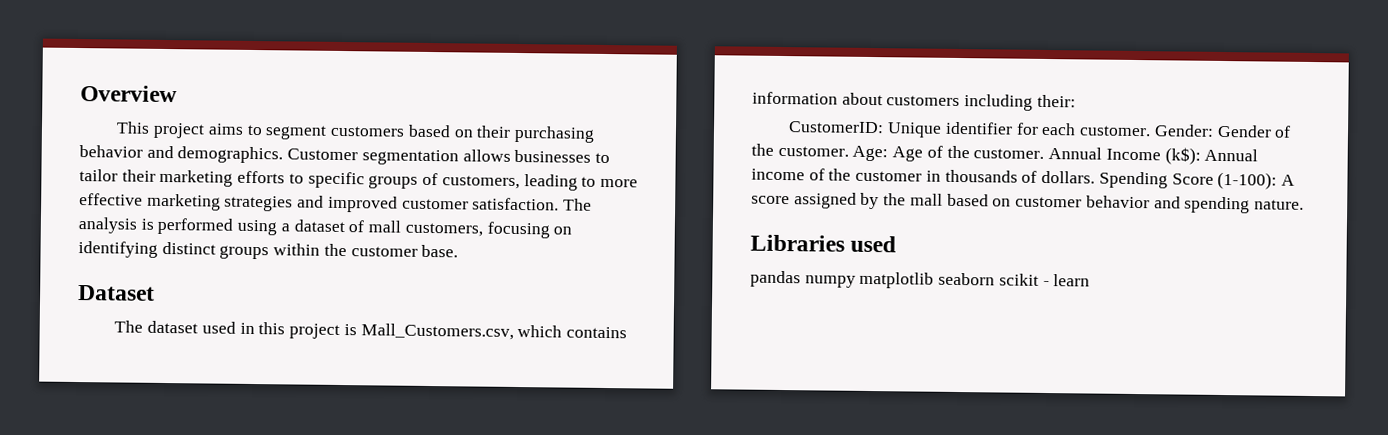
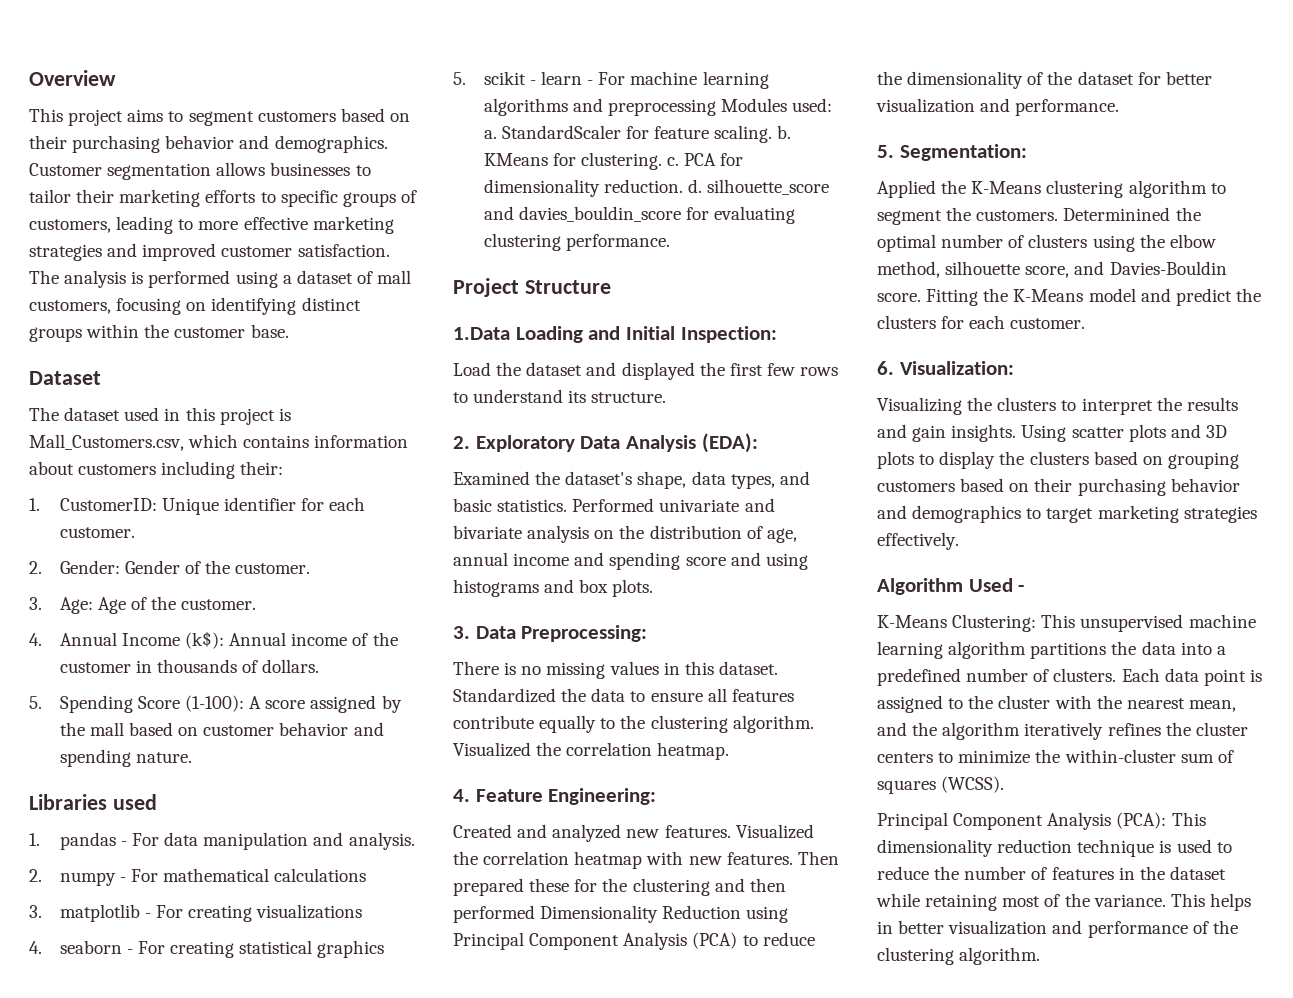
(1076, 101) none -> [29,498,40,511] 1.
(1152, 131) none -> [29,561,42,574] // 2.
(849, 151) none -> [29,597,42,610] // 3.
(1045, 153) none -> [29,633,42,646] // 4.
(1096, 177) none -> [29,696,42,709] // 5.
[750,270,1091,289] pandas numpy matplotlib seaborn scikit - learn -> [29,832,415,850] [29,868,367,886] [29,904,363,922] [29,940,385,958] [453,71,769,89] [483,98,833,116] [483,125,792,143] [483,152,744,170] [483,179,830,197] [483,206,796,224] [483,233,670,251] [453,278,611,297] [453,326,777,343] [453,362,839,380] [453,389,667,403] [453,433,758,453] [453,471,810,489] [453,498,775,512] [453,525,797,543] [453,552,808,570] [453,579,654,597] [453,625,648,642] [453,661,778,679] [453,688,794,703] [453,715,814,733] [453,742,730,760] [453,788,657,805] [453,824,814,842] [453,851,839,869] [453,878,786,896] [453,905,789,923] [453,932,815,950] [877,71,1212,89] [876,98,1120,116] [877,144,1027,161] [877,180,1226,198] [877,207,1201,225] [877,234,1216,252] [877,261,1227,278] [877,288,1261,306] [877,315,1086,329] [877,361,1014,375] [877,397,1238,415] [877,424,1227,442] [877,451,1239,469] [877,478,1240,496] [877,505,1257,523] [877,532,959,550] [877,578,1025,595] [877,614,1256,632] [877,641,1226,659] [877,668,1262,686] [877,695,1236,713] [877,722,1248,740] [877,749,1234,764] [877,776,1005,794] [877,812,1206,830] [877,839,1232,857] [877,866,1226,880] [876,893,1251,911] [877,920,1238,938] [877,947,1041,965] 1. pandas - For data manipulation and analysis. // 2. numpy - For mathematical calculations // 3. matplotlib - For creating visualizations // 4. seaborn - For creating statistical graphics // 5. scikit - learn - For machine learning algorithms and preprocessing Modules used: a. StandardScaler for feature scaling. b. KMeans for clustering. c. PCA for dimensionality reduction. d. silhouette_score and davies_bouldin_score for evaluating clustering performance. // Project Structure // 1.Data Loading and Initial Inspection: // Load the dataset and displayed the first few rows to understand its structure. // 2. Exploratory Data Analysis (EDA): // Examined the dataset's shape, data types, and basic statistics. Performed univariate and bivariate analysis on the distribution of age, annual income and spending score and using histograms and box plots. // 3. Data Preprocessing: // There is no missing values in this dataset. Standardized the data to ensure all features contribute equally to the clustering algorithm. Visualized the correlation heatmap. // 4. Feature Engineering: // Created and analyzed new features. Visualized the correlation heatmap with new features. Then prepared these for the clustering and then performed Dimensionality Reduction using Principal Component Analysis (PCA) to reduce the dimensionality of the dataset for better visualization and performance. // 5. Segmentation: // Applied the K-Means clustering algorithm to segment the customers. Determinined the optimal number of clusters using the elbow method, silhouette score, and Davies-Bouldin score. Fitting the K-Means model and predict the clusters for each customer. // 6. Visualization: // Visualizing the clusters to interpret the results and gain insights. Using scatter plots and 3D plots to display the clusters based on grouping customers based on their purchasing behavior and demographics to target marketing strategies effectively. // Algorithm Used - // K-Means Clustering: This unsupervised machine learning algorithm partitions the data into a predefined number of clusters. Each data point is assigned to the cluster with the nearest mean, and the algorithm iteratively refines the cluster centers to minimize the within-cluster sum of squares (WCSS). // Principal Component Analysis (PCA): This dimensionality reduction technique is used to reduce the number of features in the dataset while retaining most of the variance. This helps in better visualization and performance of the clustering algorithm.

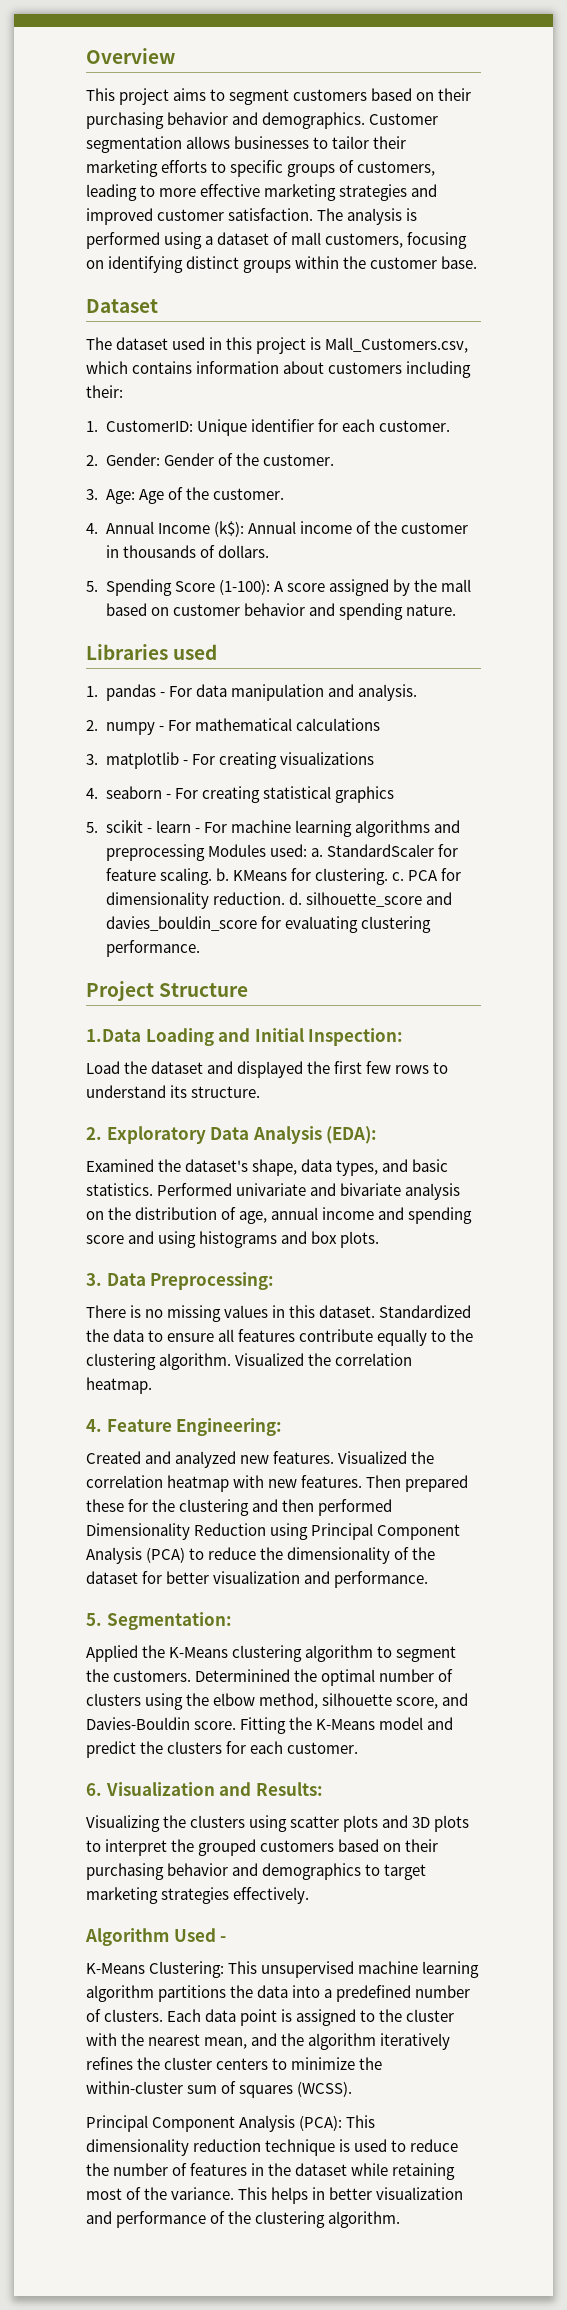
[899,361,1014,375] Visualization: -> [105,1782,323,1796] Visualization and Results:
[1061,397,1238,415] [877,424,1067,442] to interpret the results and gain insights. Using -> [249,1815,288,1832] using
[939,451,1239,469] display the clusters based on grouping -> [105,1839,257,1856] interpret the grouped

